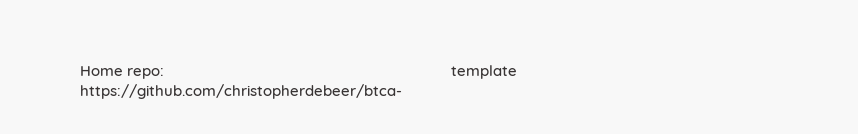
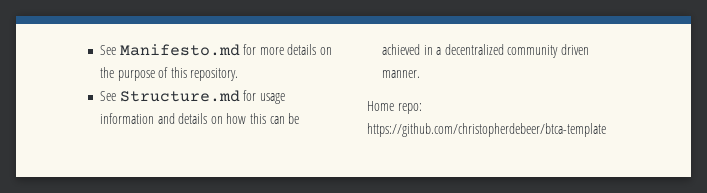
(80, 71) none -> [99,44,333,56] [99,67,239,81] [99,90,285,104] [99,113,300,124] [381,44,590,58] [381,70,420,78] See Manifesto.md for more details on the purpose of this repository. // See Structure.md for usage information and details on how this can be achieved in a decentralized community driven manner. //

